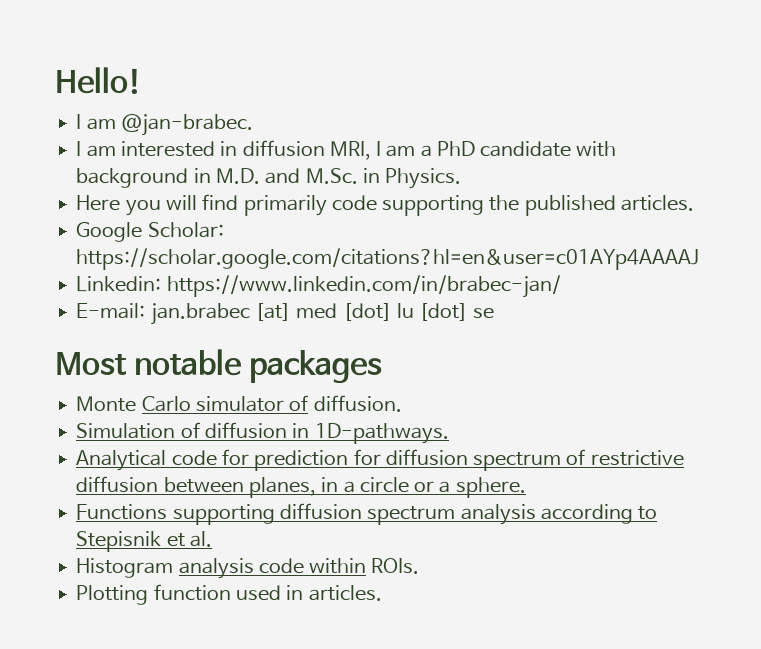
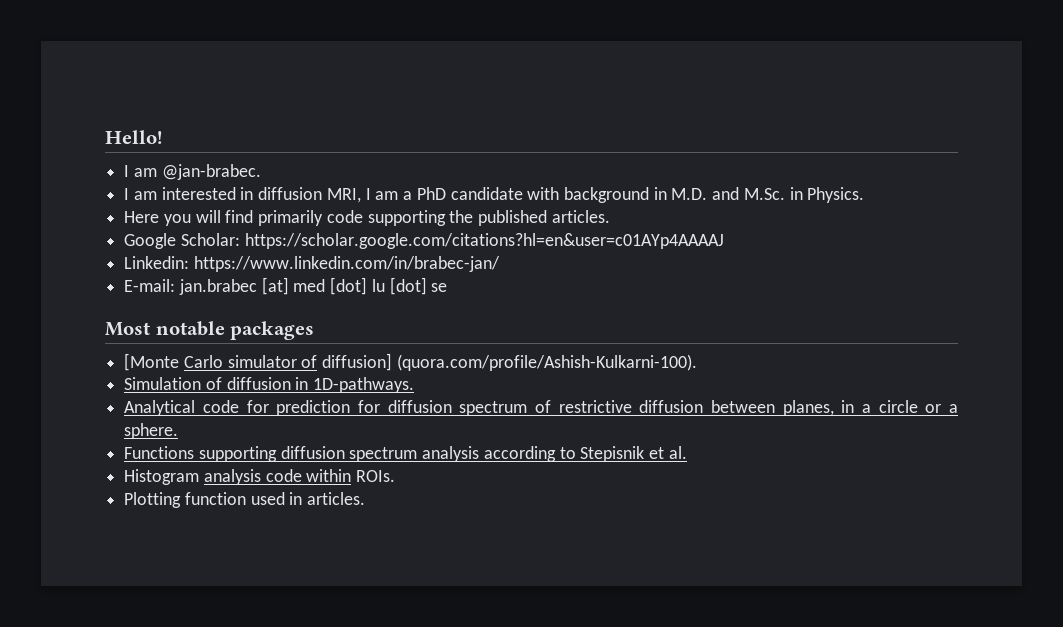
[76,396,137,412] Monte -> [124,353,180,371] [Monte
[313,395,402,412] diffusion. -> [322,353,697,371] diffusion] (quora.com/profile/Ashish-Kulkarni-100).

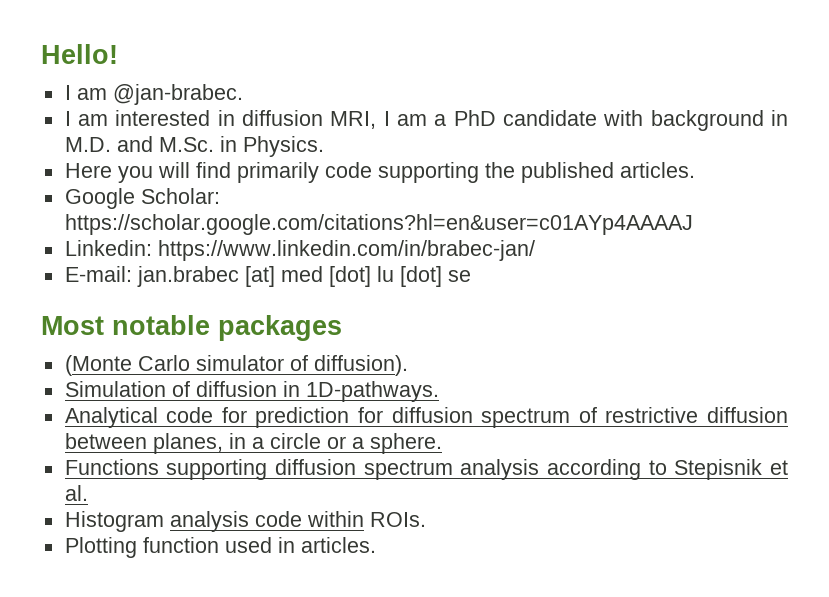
[124,353,180,371] [Monte -> [64,355,132,376] (Monte
[322,353,697,371] diffusion] (quora.com/profile/Ashish-Kulkarni-100). -> [313,355,408,376] diffusion).

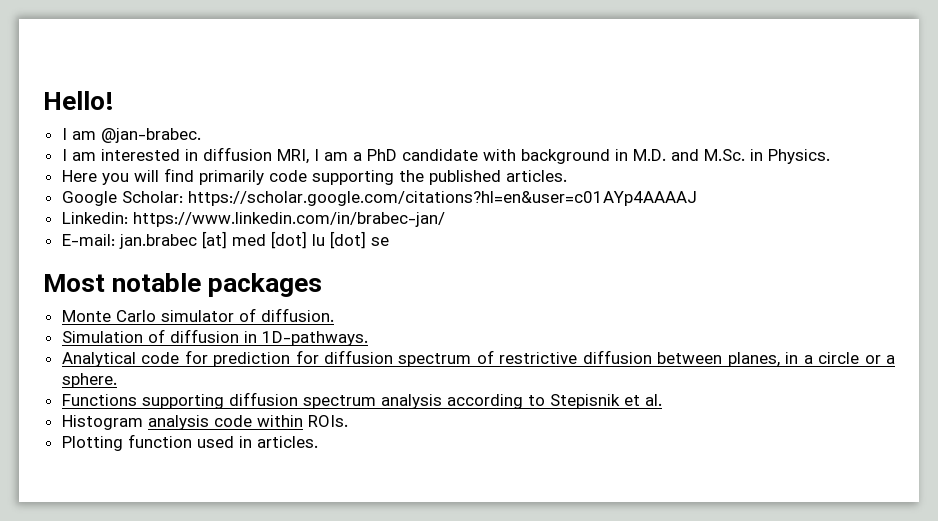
[64,355,132,376] (Monte -> [61,310,111,322] Monte
[313,355,408,376] diffusion). -> [260,308,334,322] diffusion.

